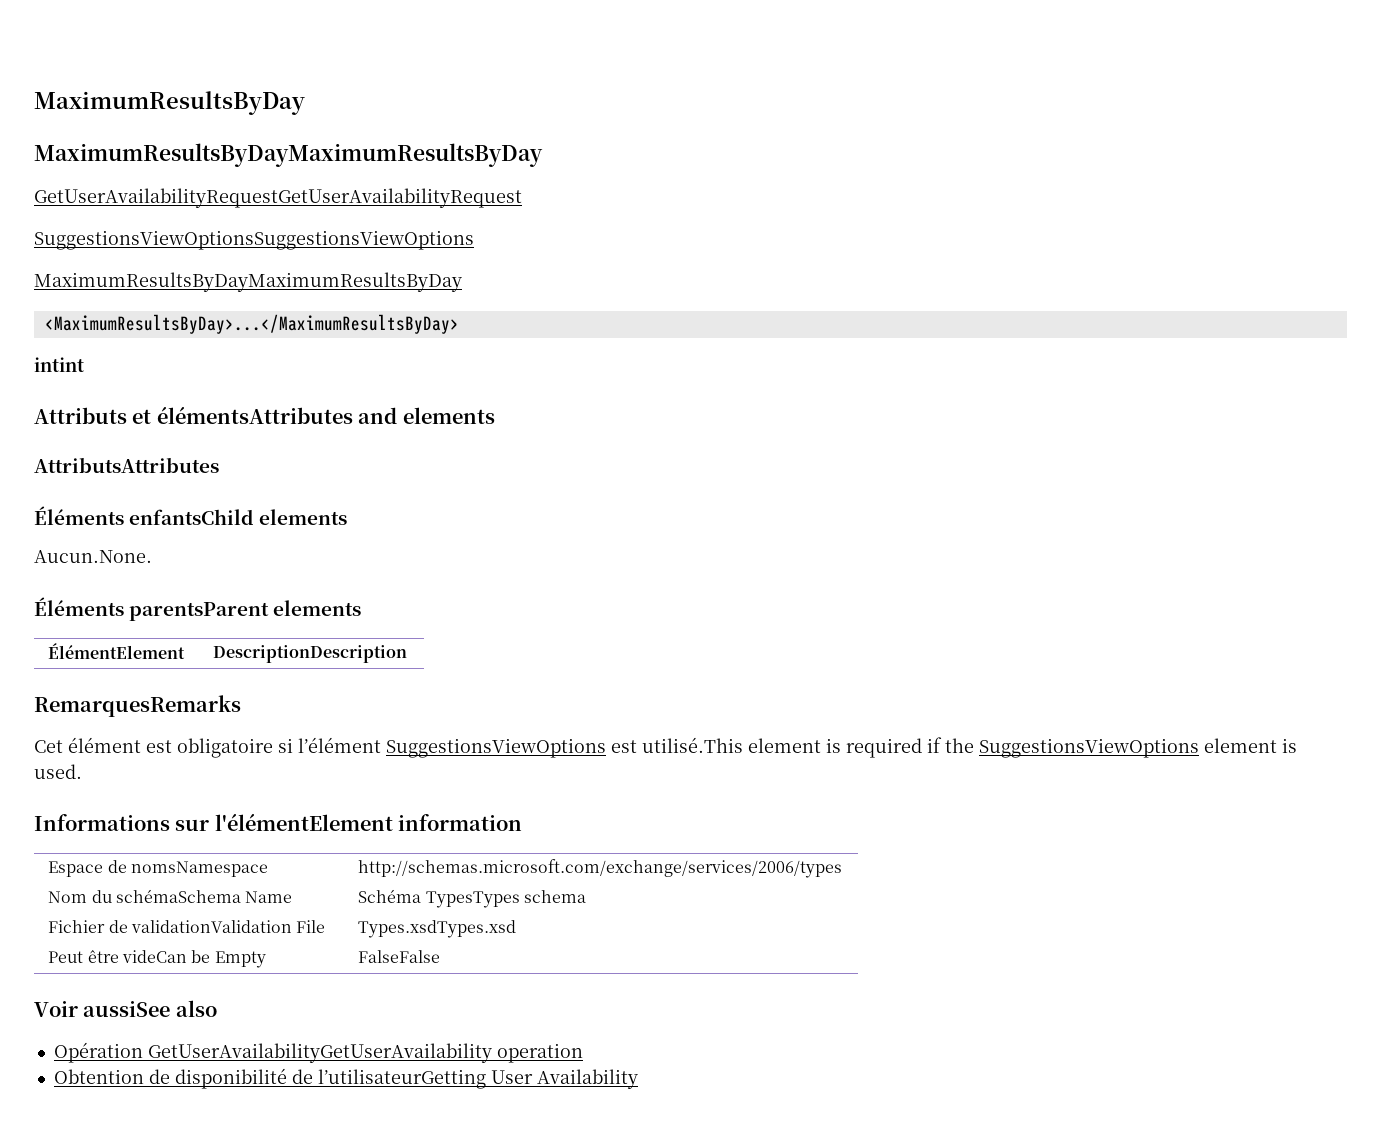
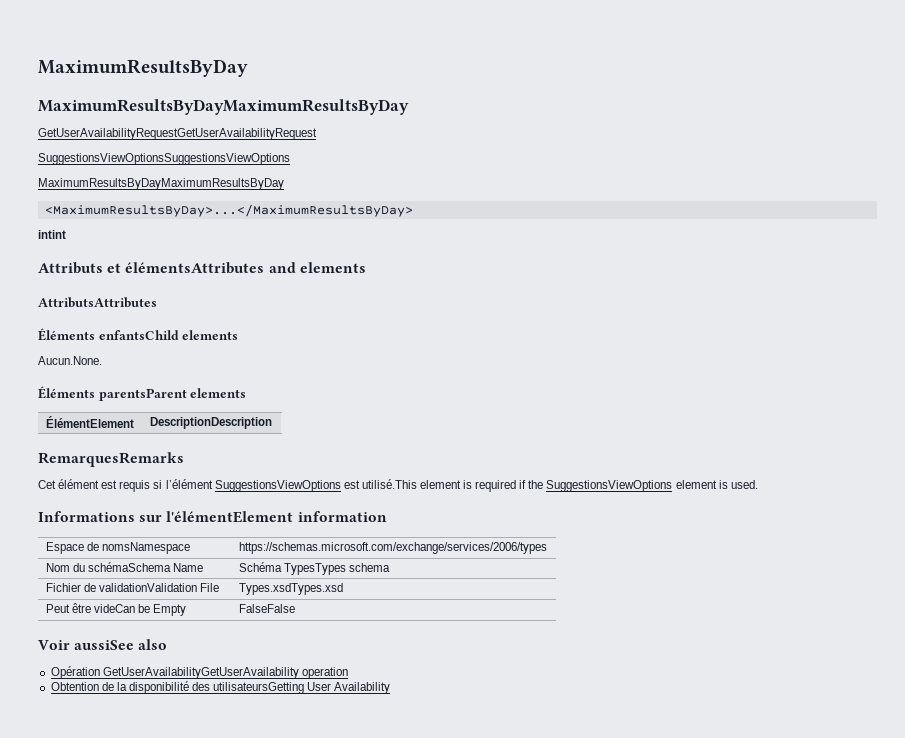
[177,738,273,758] obligatoire -> [119,480,151,492] requis
[358,859,843,878] http://schemas.microsoft.com/exchange/services/2006/types -> [238,542,547,554] https://schemas.microsoft.com/exchange/services/2006/types
[174,1068,486,1089] disponibilité de l’utilisateurGetting -> [116,681,305,694] la disponibilité des utilisateursGetting

